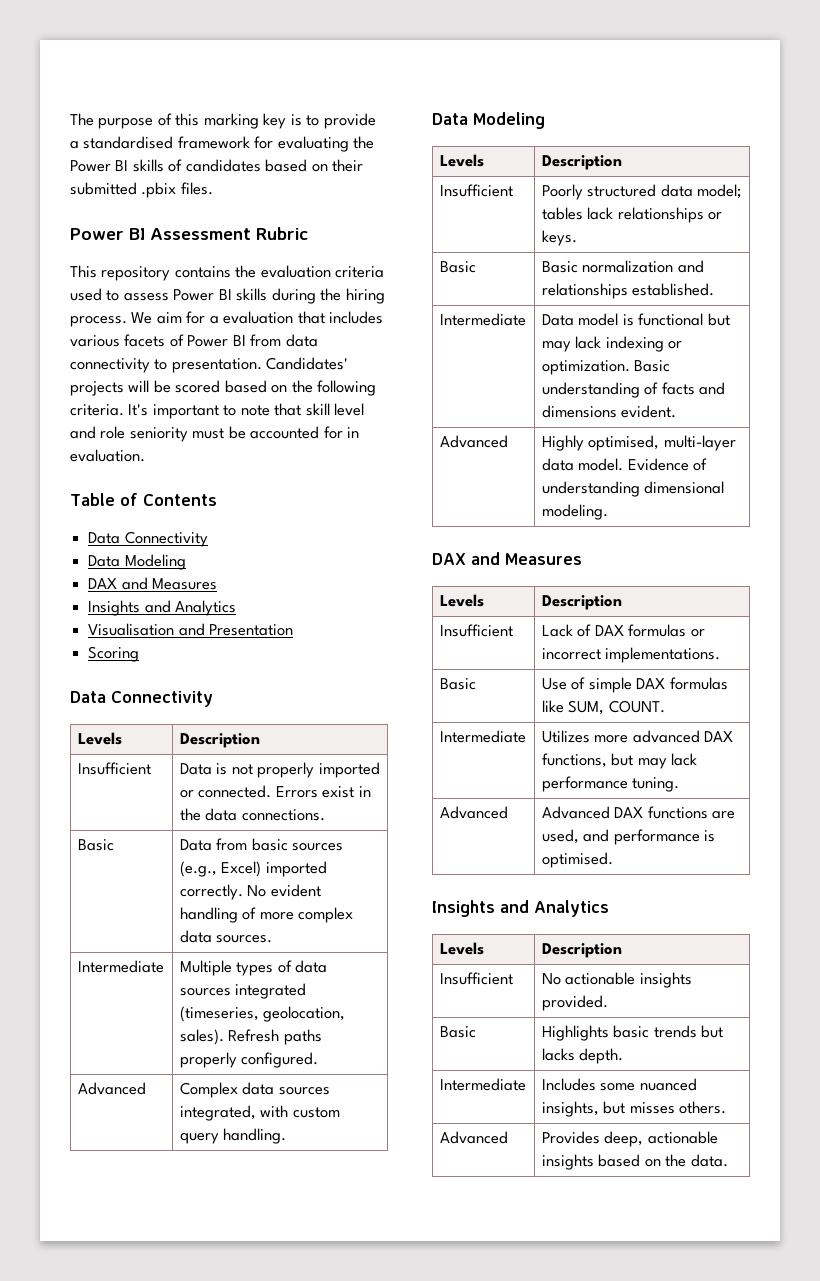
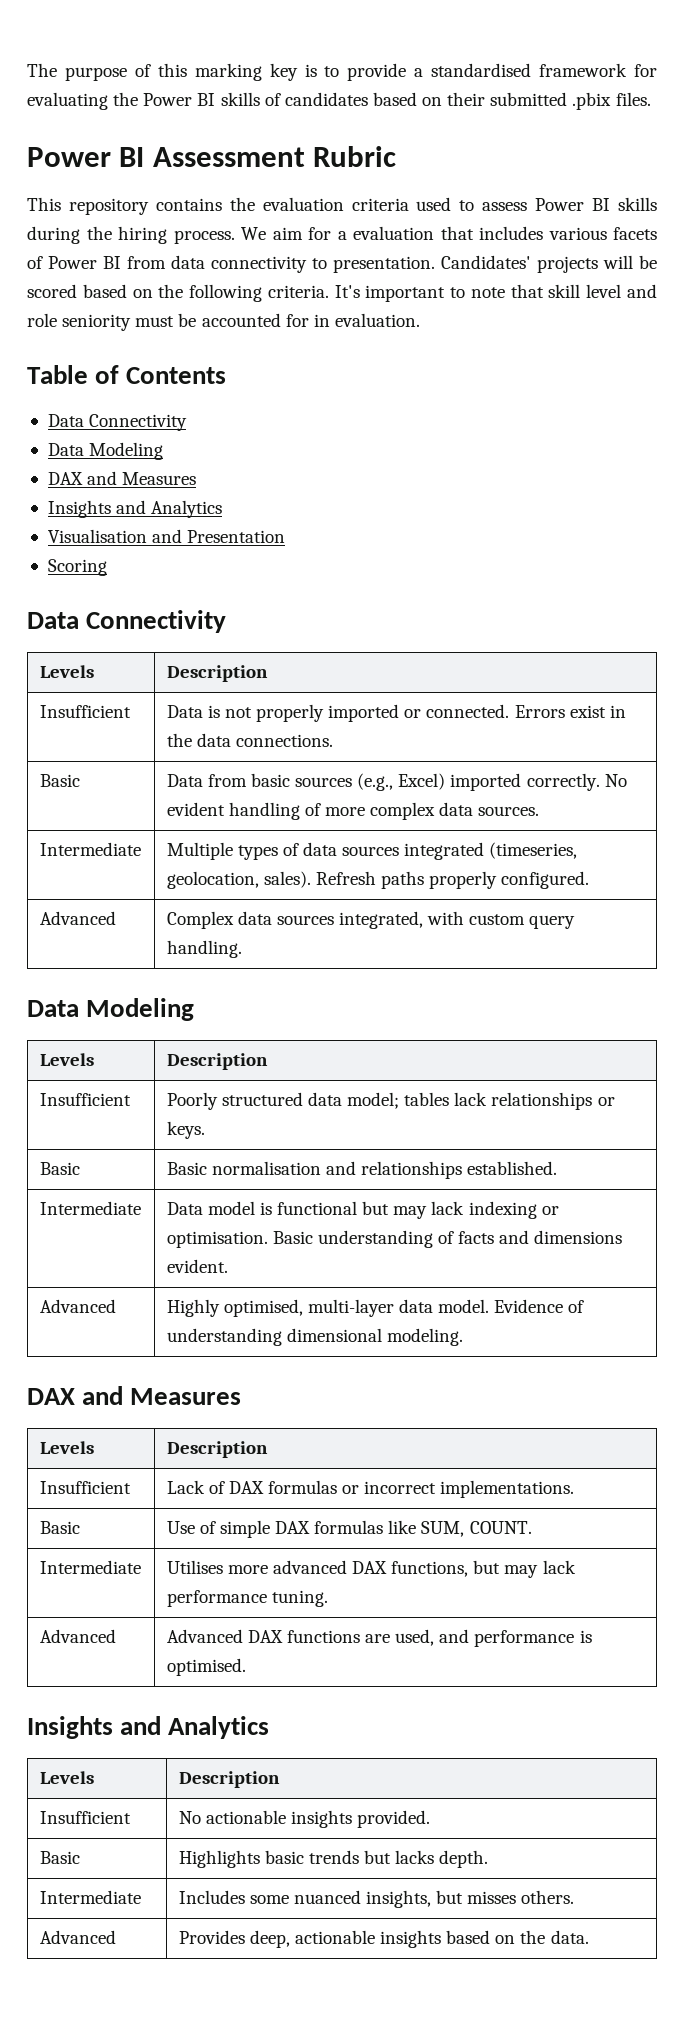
[582,260,674,273] normalization -> [211,1161,321,1175] normalisation
[541,360,630,375] optimization. -> [166,1231,268,1248] optimisation.
[541,730,590,743] Utilizes -> [166,1560,223,1574] Utilises

